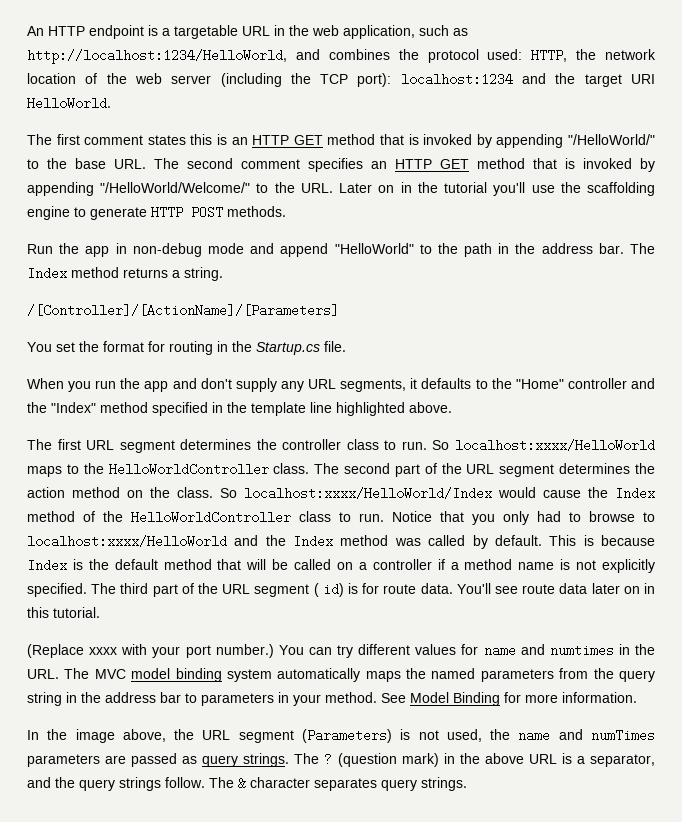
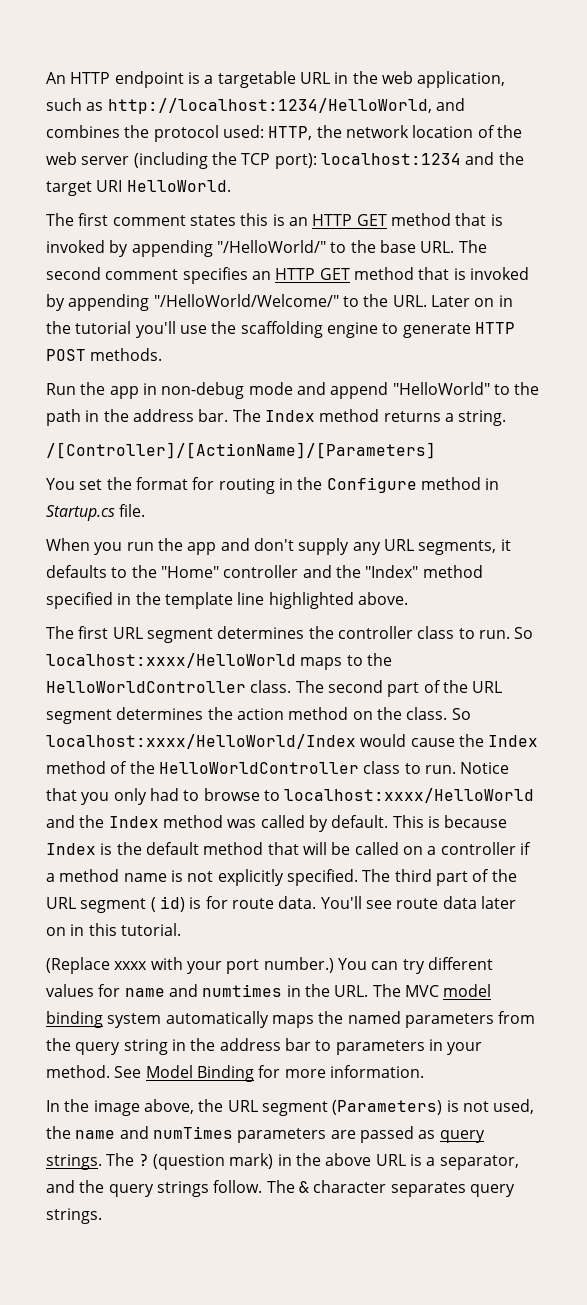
(252, 346) none -> [326,477,500,493] Configure method in

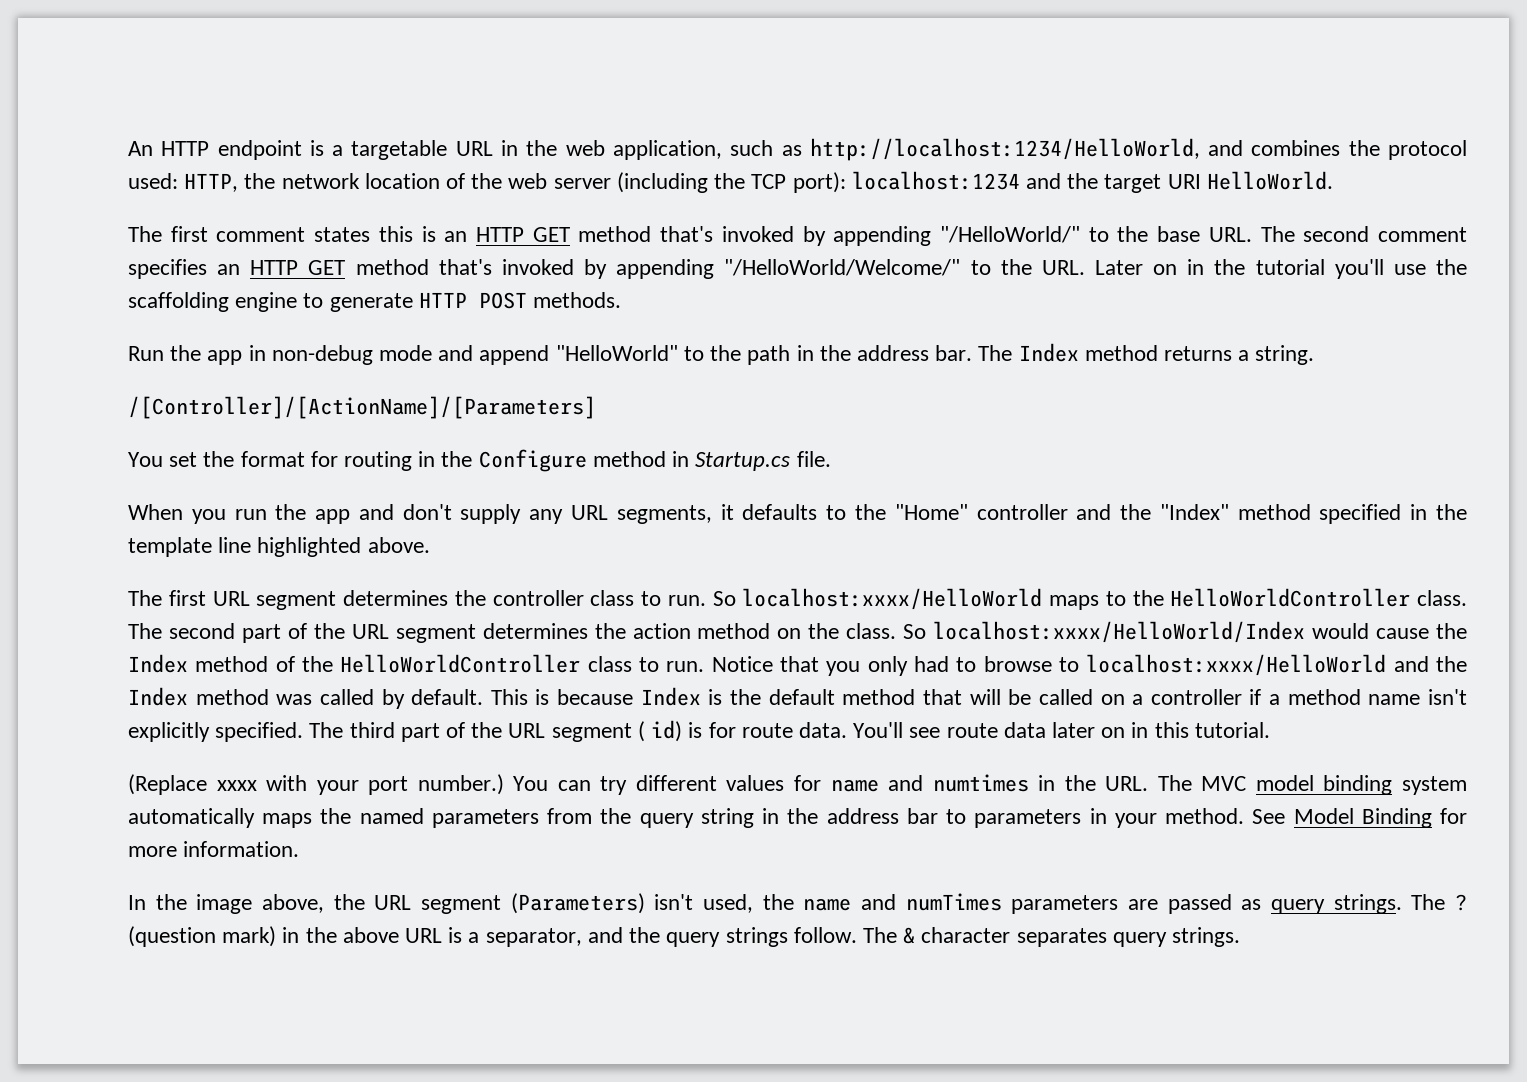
[455,213,503,226] that is -> [660,226,714,242] that's
[418,267,466,280] that is -> [438,259,492,275] that's
[170,870,214,882] is not -> [1428,689,1468,705] isn't
[446,1100,489,1112] is not -> [654,894,694,910] isn't

